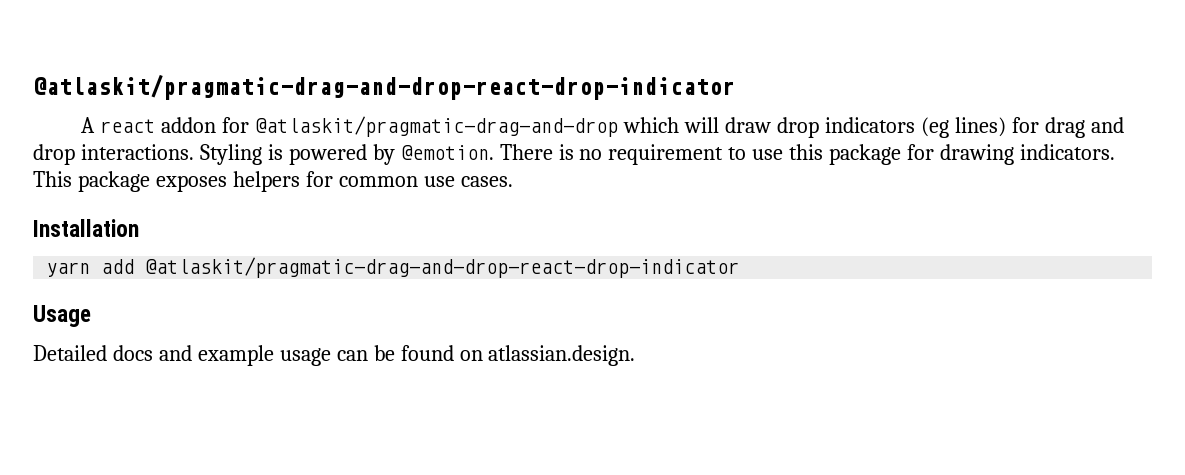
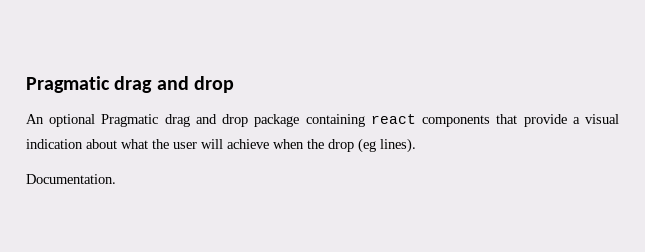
[33,74,735,100] [81,116,1124,138] [33,144,1115,165] [33,171,513,192] [33,219,139,237] [46,257,740,278] [33,305,91,327] [33,345,636,366] @atlaskit/pragmatic-drag-and-drop-react-drop-indicator // A react addon for @atlaskit/pragmatic-drag-and-drop which will draw drop indicators (eg lines) for drag and drop interactions. Styling is powered by @emotion. There is no requirement to use this package for drawing indicators. This package exposes helpers for common use cases. // Installation // yarn add @atlaskit/pragmatic-drag-and-drop-react-drop-indicator // Usage // Detailed docs and example usage can be found on atlassian.design. -> [26,76,234,93] [26,114,619,127] [26,138,416,153] [26,174,116,184] Pragmatic drag and drop // An optional Pragmatic drag and drop package containing react components that provide a visual indication about what the user will achieve when the drop (eg lines). // Documentation.

